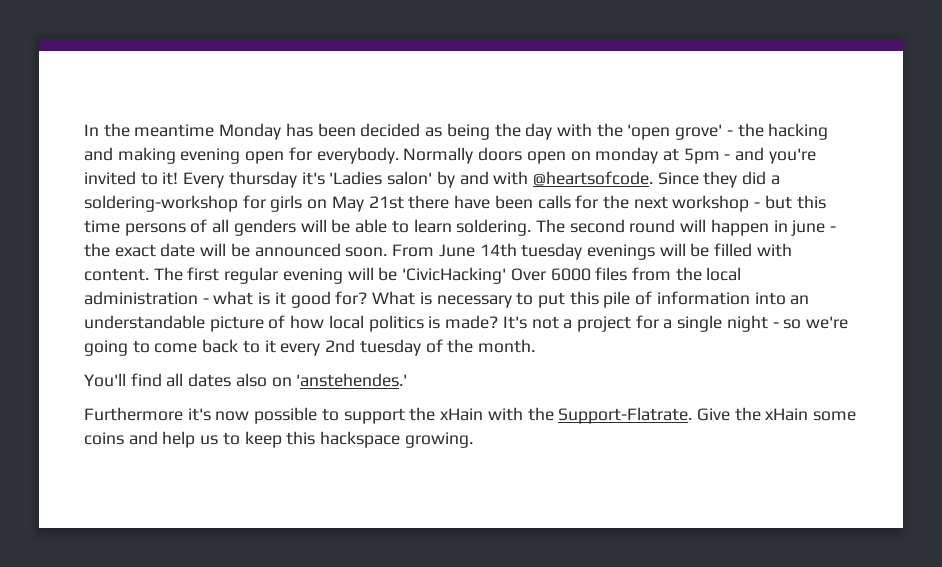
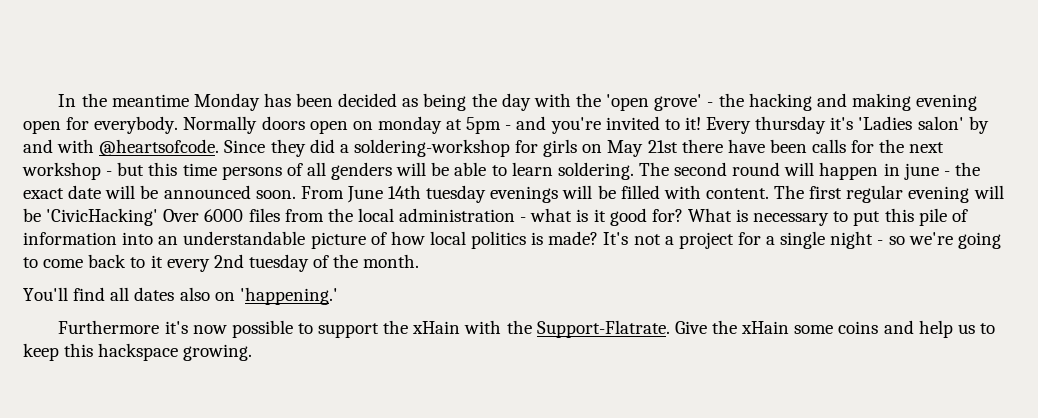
[296,373,408,387] 'anstehendes.' -> [239,287,338,305] 'happening.'

